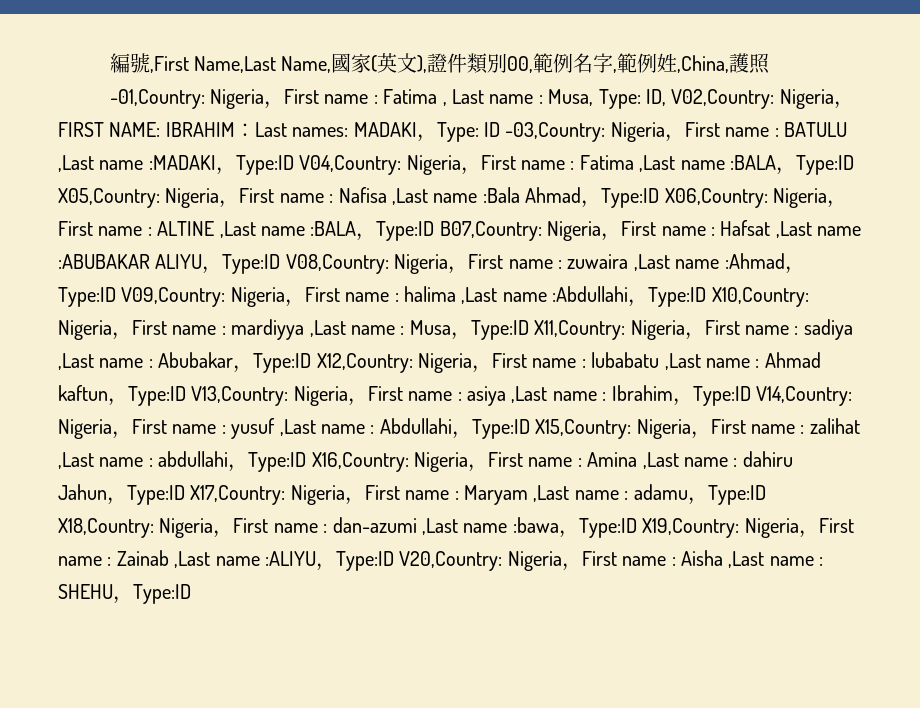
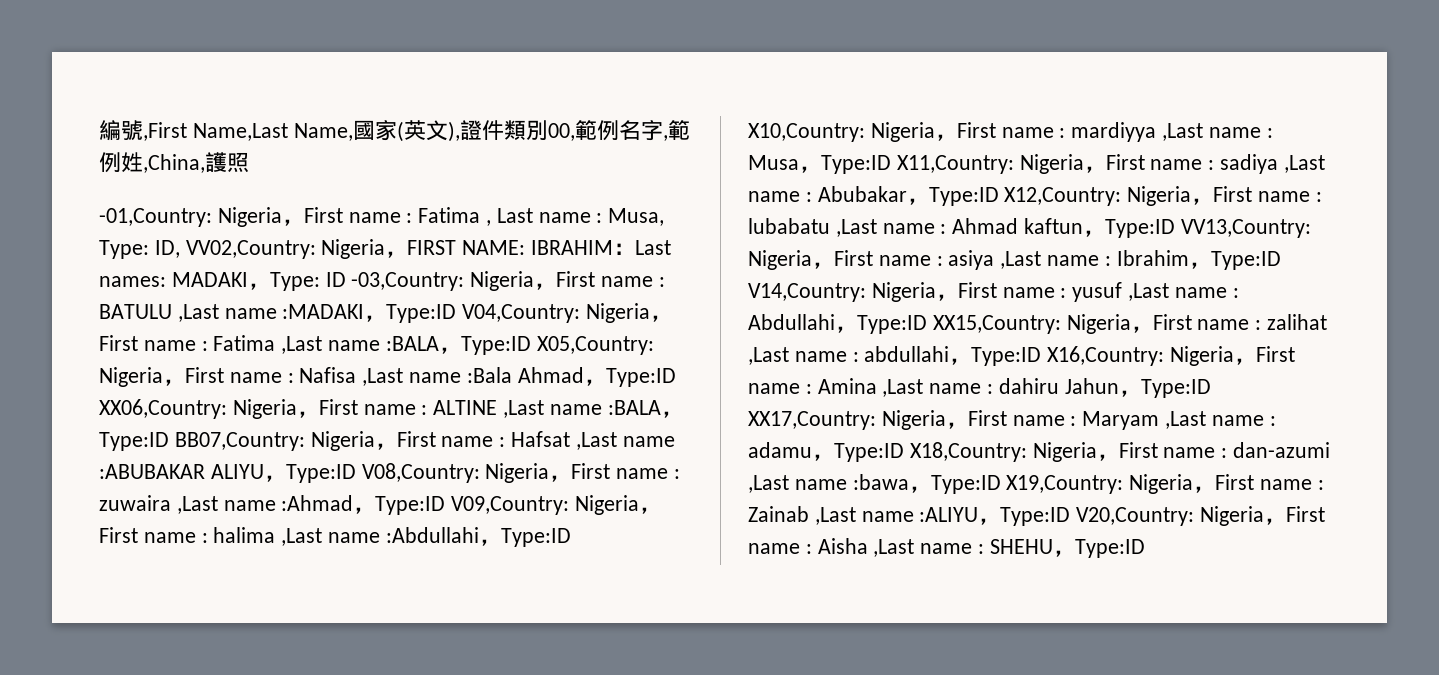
[671,89,775,109] V02,Country: -> [185,240,316,259] VV02,Country:
[664,188,768,208] X06,Country: -> [99,399,227,419] XX06,Country:
[439,221,542,241] B07,Country: -> [174,432,305,451] BB07,Country:
[191,386,289,406] V13,Country: -> [1180,219,1311,238] VV13,Country:
[535,419,632,439] X15,Country: -> [932,315,1061,334] XX15,Country:
[190,485,286,505] X17,Country: -> [748,411,876,430] XX17,Country:

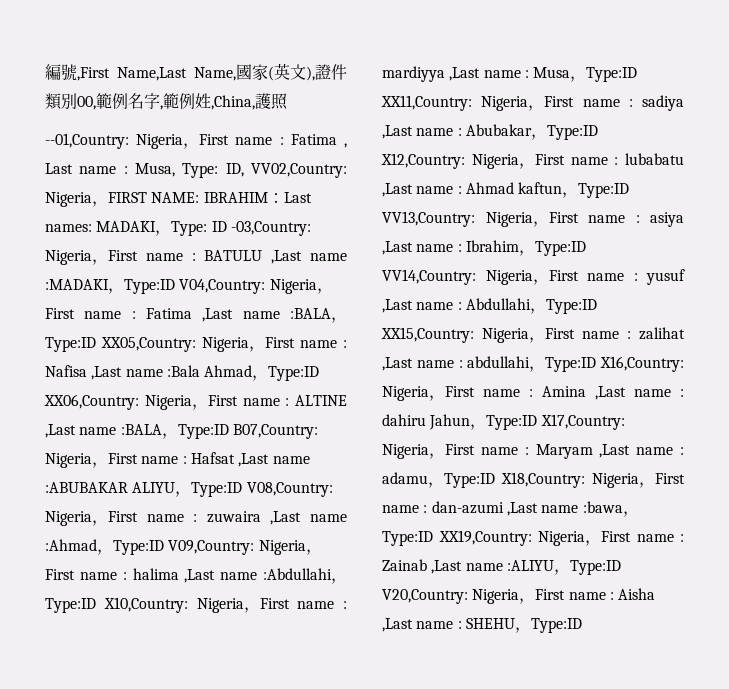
[99,208,212,227] -01,Country: -> [45,133,129,149] --01,Country:
[536,336,654,355] X05,Country: -> [101,337,196,352] XX05,Country:
[174,432,305,451] BB07,Country: -> [232,424,318,439] B07,Country:
[896,155,1014,174] X11,Country: -> [381,95,472,111] XX11,Country:
[748,283,866,302] V14,Country: -> [382,269,476,285] VV14,Country:
[748,411,876,430] XX17,Country: -> [540,414,625,430] X17,Country:
[1006,475,1124,494] X19,Country: -> [438,530,532,546] XX19,Country:

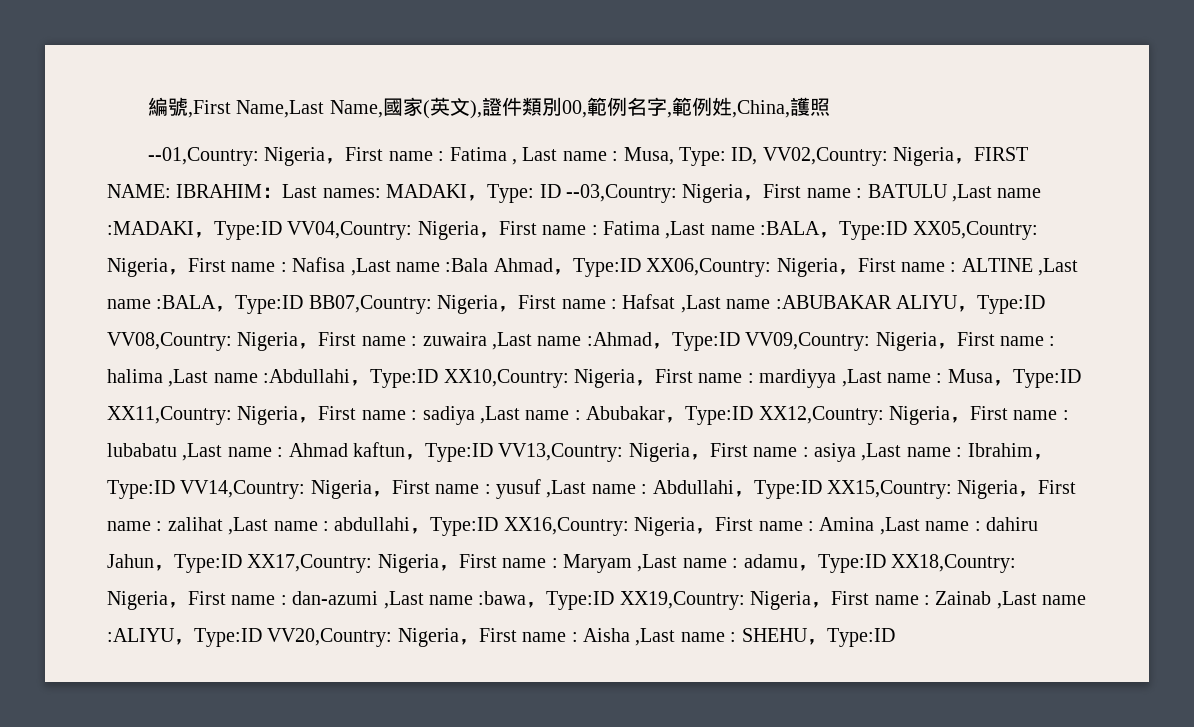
[230,221,311,236] -03,Country: -> [566,184,677,203] --03,Country:
[179,279,266,294] V04,Country: -> [287,221,413,240] VV04,Country:
[232,424,318,439] B07,Country: -> [308,295,432,314] BB07,Country:
[246,482,333,497] V08,Country: -> [107,332,232,351] VV08,Country:
[168,540,255,555] V09,Country: -> [745,332,871,351] VV09,Country:
[103,597,188,613] X10,Country: -> [443,369,569,388] XX10,Country:
[381,153,465,169] X12,Country: -> [758,406,884,425] XX12,Country:
[600,356,684,372] X16,Country: -> [503,517,629,536] XX16,Country:
[540,414,625,430] X17,Country: -> [247,554,373,573] XX17,Country:
[501,472,585,488] X18,Country: -> [890,554,1016,573] XX18,Country:
[382,589,468,604] V20,Country: -> [267,628,393,647] VV20,Country:

